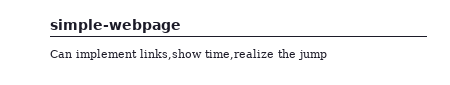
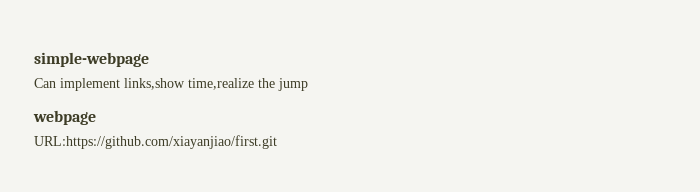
(327, 55) none -> [33,110,96,125] [34,135,277,149] // webpage // URL:https://github.com/xiayanjiao/first.git

